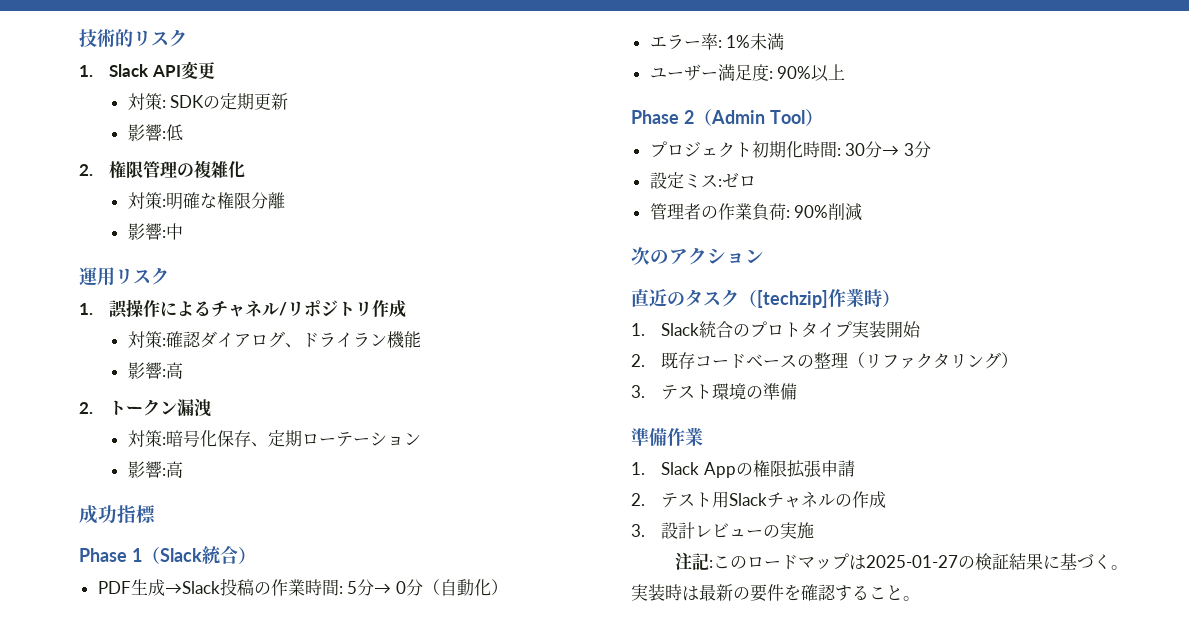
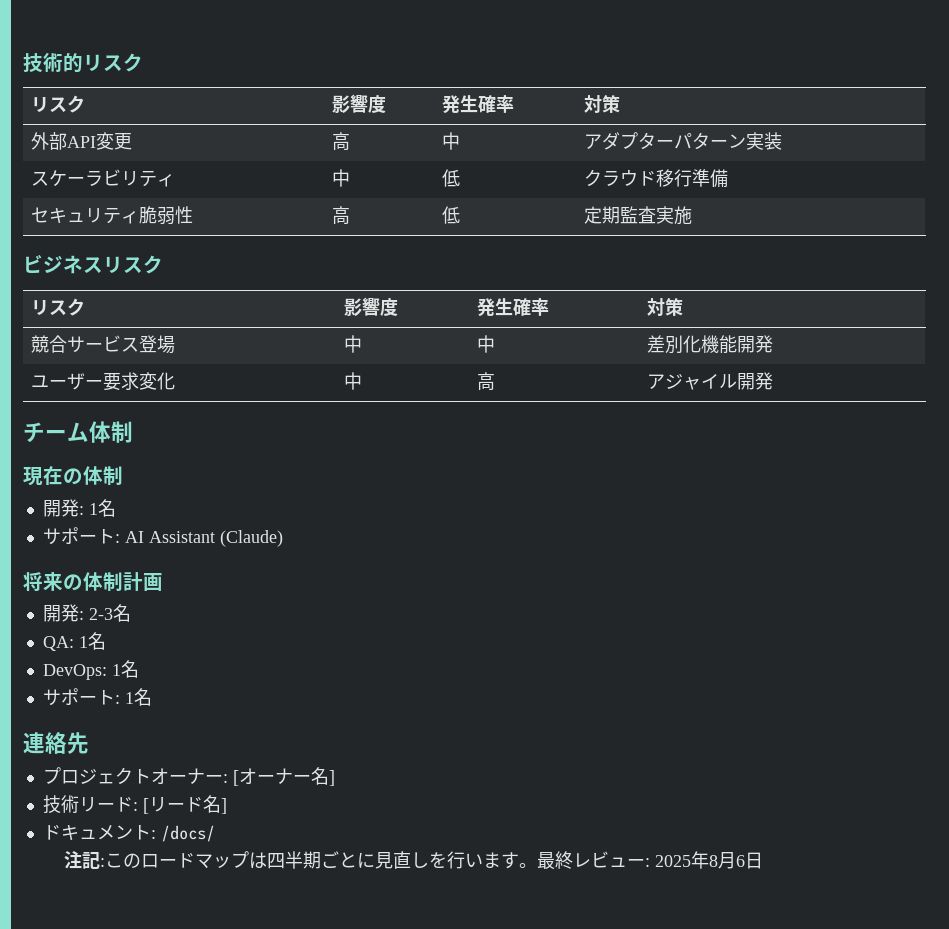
[79,61,215,79] [127,93,289,110] [127,124,183,141] [79,160,246,179] [127,192,285,210] [127,223,183,240] [79,267,169,286] [79,299,407,318] [127,331,421,348] [127,362,183,379] [79,399,212,417] [127,430,421,447] [127,461,183,478] [79,505,156,524] [79,546,256,564] [97,578,508,596] [649,33,785,50] [649,64,846,82] [631,108,823,126] [649,141,931,158] [649,172,756,189] [649,203,863,221] [631,247,764,265] [631,288,900,308] [631,321,922,338] [631,352,1019,369] [631,383,798,400] [631,427,703,446] [631,460,855,478] [631,491,887,508] [631,522,815,539] // 1. Slack API変更 // 対策: SDKの定期更新 // 影響:低 // 2.権限管理の複雑化 // 対策:明確な権限分離 // 影響:中 // 運用リスク // 1.誤操作によるチャネル/リポジトリ作成 // 対策:確認ダイアログ、ドライラン機能 // 影響:高 // 2.トークン漏洩 // 対策:暗号化保存、定期ローテーション // 影響:高 // 成功指標 // Phase 1（Slack統合） // PDF生成→Slack投稿の作業時間: 5分→ 0分（自動化） // エラー率: 1%未満 // ユーザー満足度: 90%以上 // Phase 2（Admin Tool） // プロジェクト初期化時間: 30分→ 3分 // 設定ミス:ゼロ // 管理者の作業負荷: 90%削減 // 次のアクション // 直近のタスク（[techzip]作業時） // 1. Slack統合のプロトタイプ実装開始 // 2.既存コードベースの整理（リファクタリング） // 3.テスト環境の準備 // 準備作業 // 1. Slack Appの権限拡張申請 // 2.テスト用Slackチャネルの作成 // 3.設計レビューの実施 -> [31,95,86,113] [332,94,387,114] [442,95,515,114] [584,95,621,113] [31,132,133,150] [332,132,351,151] [442,132,461,150] [584,132,783,150] [31,169,176,187] [332,169,351,187] [442,169,461,187] [584,169,729,188] [31,206,194,225] [332,206,351,225] [442,206,461,224] [584,206,693,225] [23,255,163,274] [31,298,86,316] [344,297,399,317] [477,298,550,317] [647,298,684,316] [31,335,176,354] [344,335,363,353] [477,335,496,353] [647,335,774,354] [31,372,176,391] [344,372,363,390] [477,372,496,391] [647,372,774,390] [23,421,133,443] [23,466,123,486] [42,499,116,517] [42,527,283,547] [23,571,163,591] [42,604,131,622] [42,632,106,651] [42,660,139,680] [42,688,152,706] [23,732,89,754] [42,767,335,786] [42,795,227,814] [42,824,215,842] // リスク | 影響度 | 発生確率 | 対策 // 外部API変更 | 高 | 中 | アダプターパターン実装 // スケーラビリティ | 中 | 低 | クラウド移行準備 // セキュリティ脆弱性 | 高 | 低 | 定期監査実施 // ビジネスリスク // リスク | 影響度 | 発生確率 | 対策 // 競合サービス登場 | 中 | 中 | 差別化機能開発 // ユーザー要求変化 | 中 | 高 | アジャイル開発 // チーム体制 // 現在の体制 // 開発: 1名 // サポート: AI Assistant (Claude) // 将来の体制計画 // 開発: 2-3名 // QA: 1名 // DevOps: 1名 // サポート: 1名 // 連絡先 // プロジェクトオーナー: [オーナー名] // 技術リード: [リード名] // ドキュメント: /docs/
[865,553,1128,570] [631,584,920,602] 2025-01-27の検証結果に基づく。実装時は最新の要件を確認すること。 -> [267,851,764,869] 四半期ごとに見直しを行います。最終レビュー: 2025年8月6日

